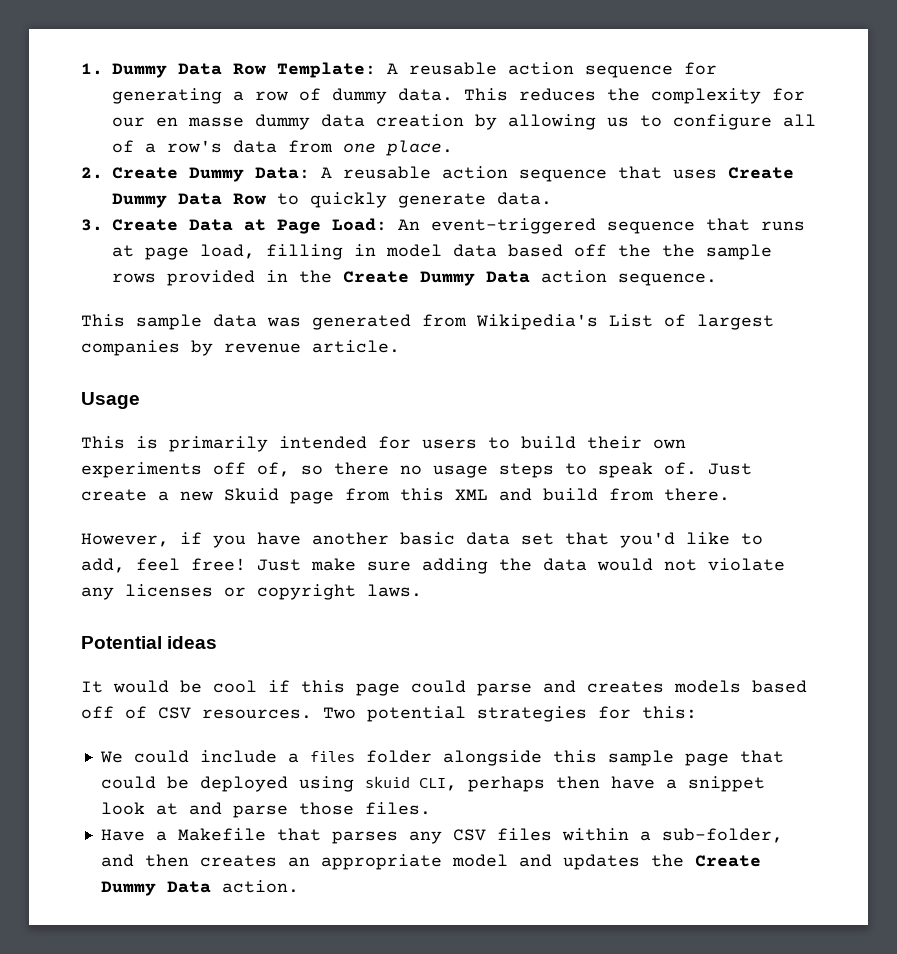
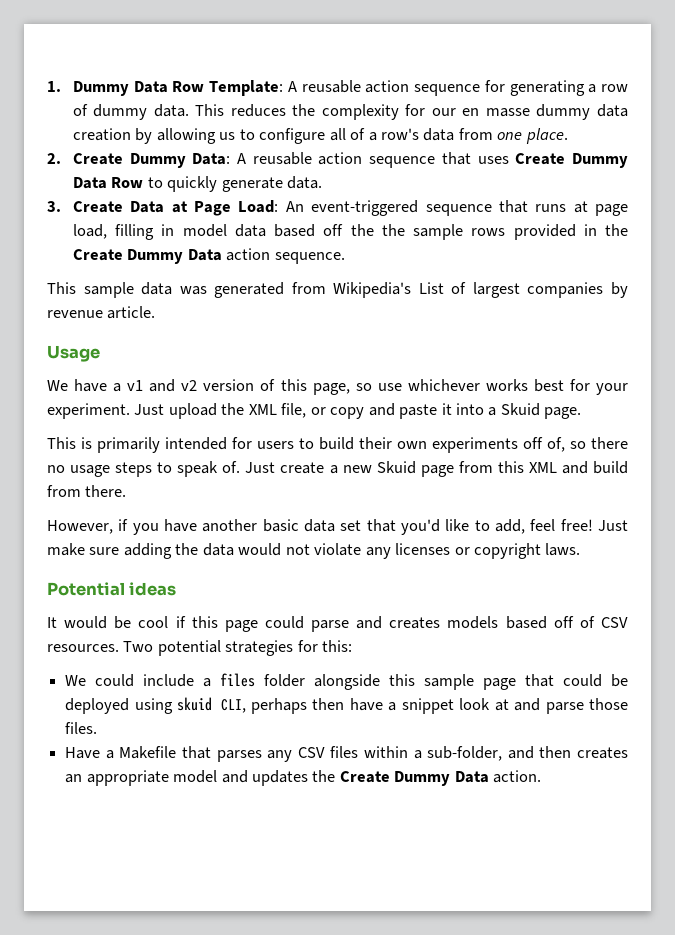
(140, 400) none -> [47,379,628,395] [47,403,582,419] // We have a v1 and v2 version of this page, so use whichever works best for your experiment. Just upload the XML file, or copy and paste it into a Skuid page.

